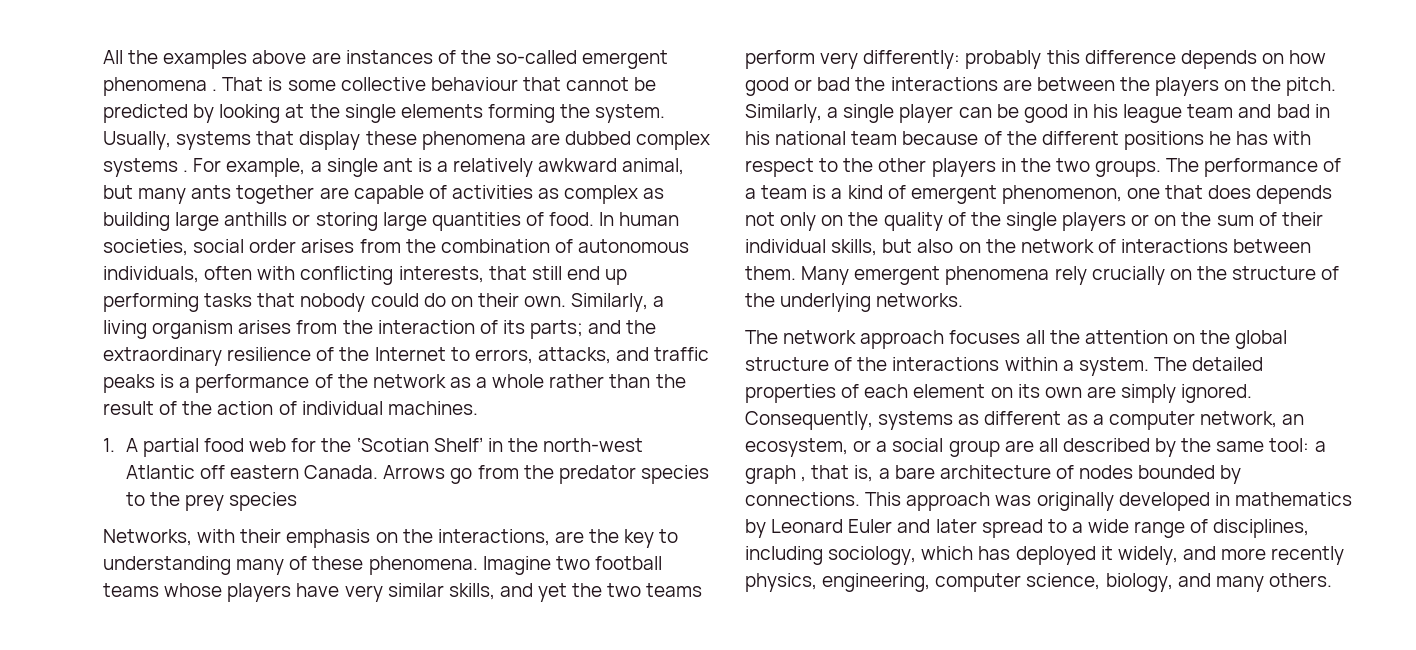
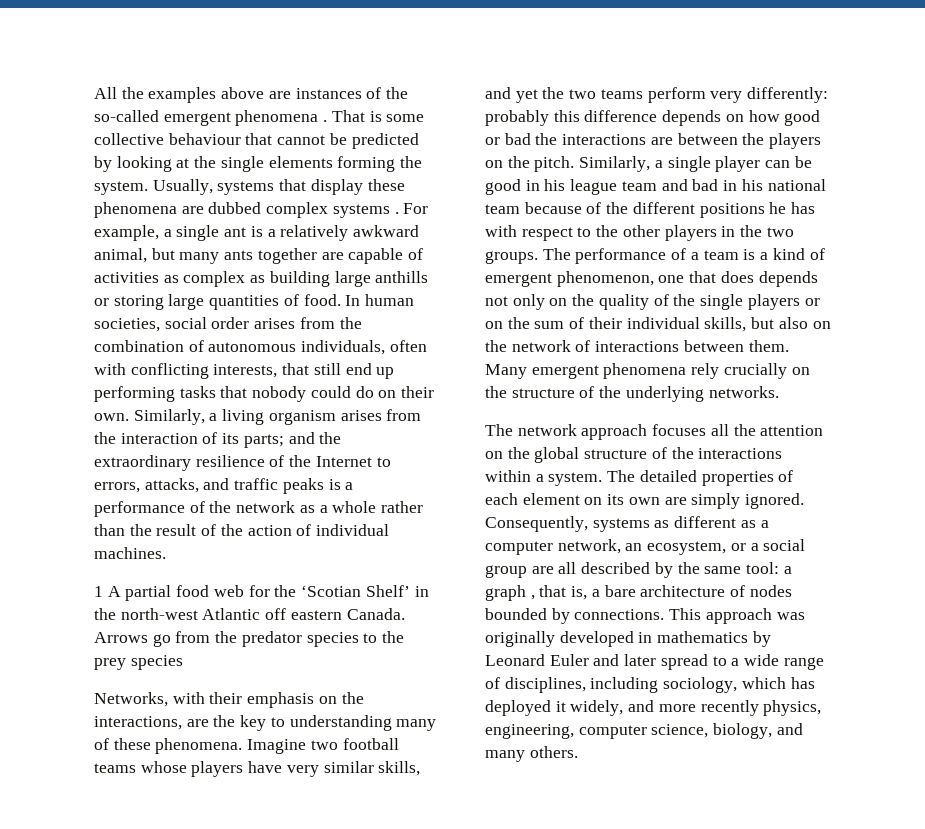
[103,438,115,452] 1. -> [94,586,103,597] 1

